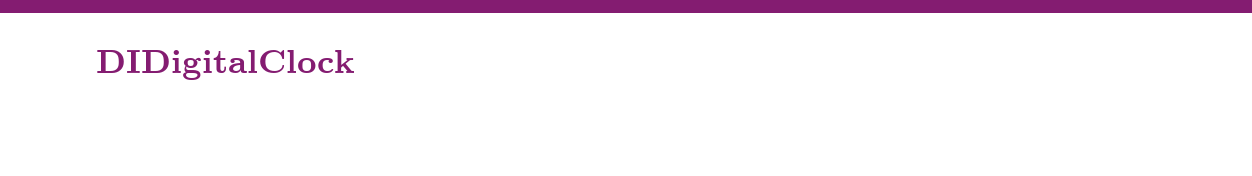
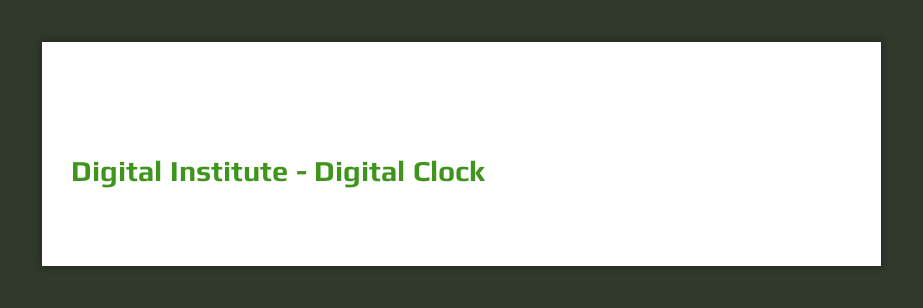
[96,50,355,80] DIDigitalClock -> [71,160,487,188] Digital Institute - Digital Clock

